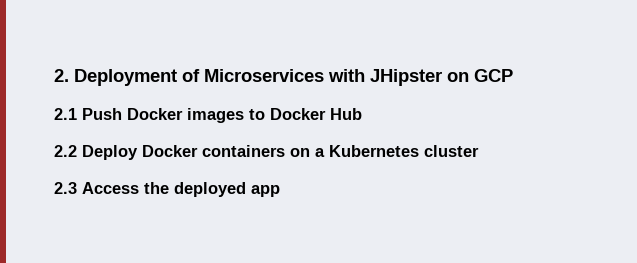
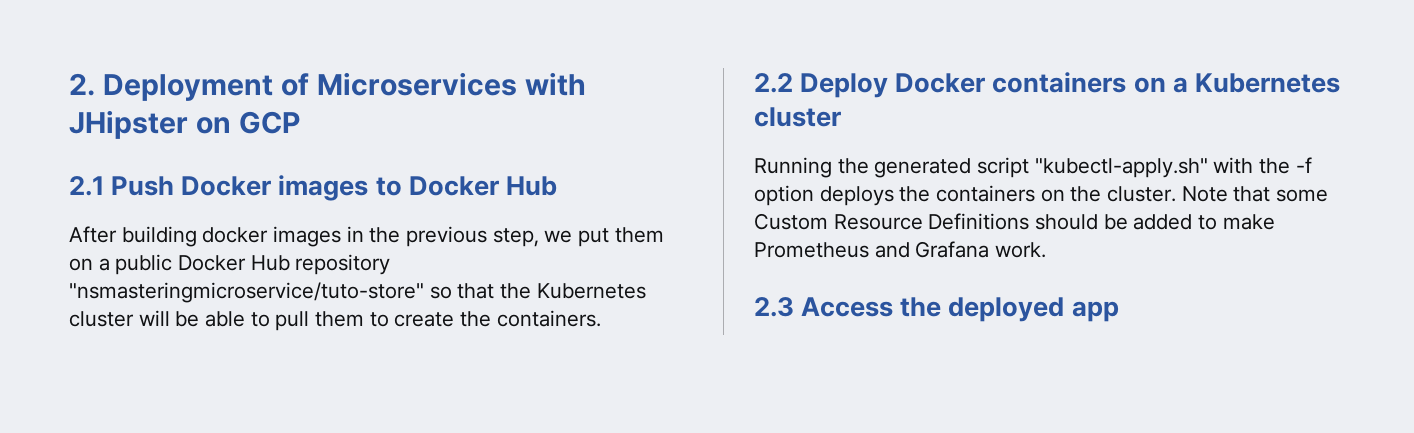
(362, 114) none -> [69,226,664,247] [69,254,391,275] [69,282,646,303] [69,310,601,331] // After building docker images in the previous step, we put them on a public Docker Hub repository "nsmasteringmicroservice/tuto-store" so that the Kubernetes cluster will be able to pull them to create the containers.
(479, 151) none -> [754,157,1312,178] [754,185,1329,206] [754,213,1275,230] [754,241,1047,258] // Running the generated script "kubectl-apply.sh" with the -f option deploys the containers on the cluster. Note that some Custom Resource Definitions should be added to make Prometheus and Grafana work.

